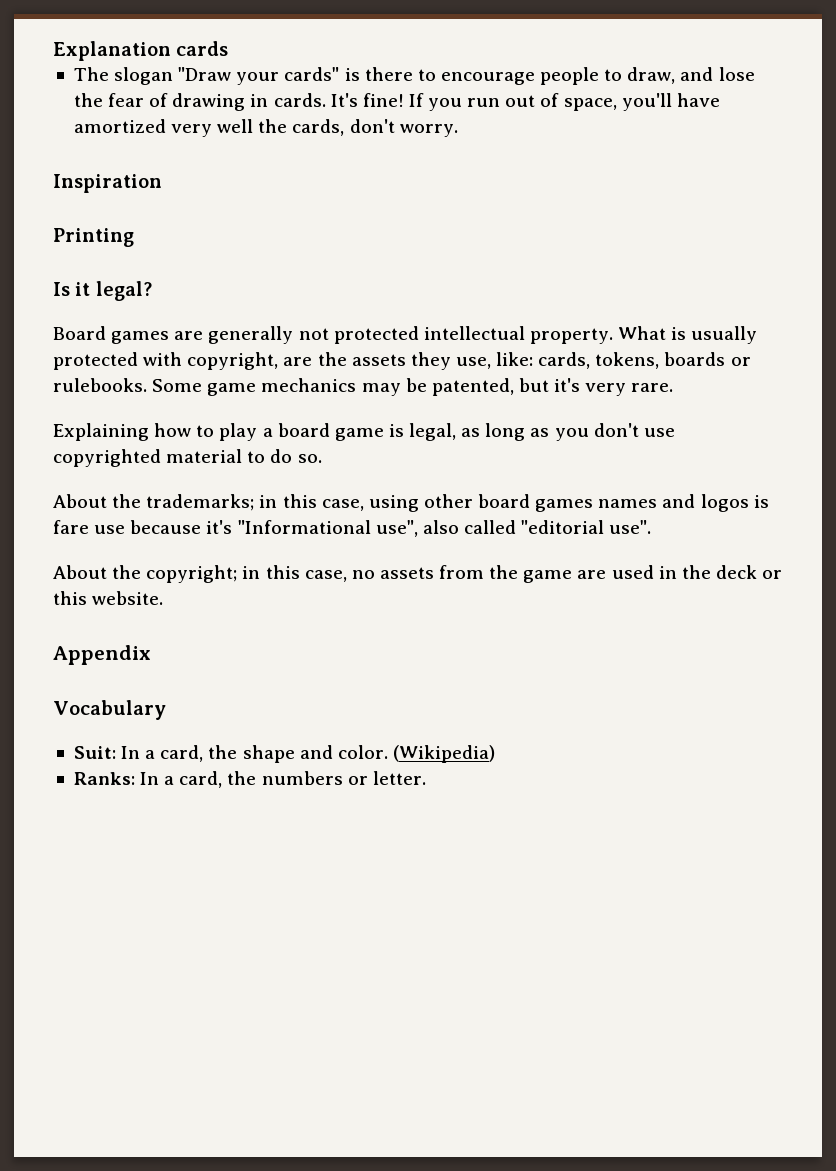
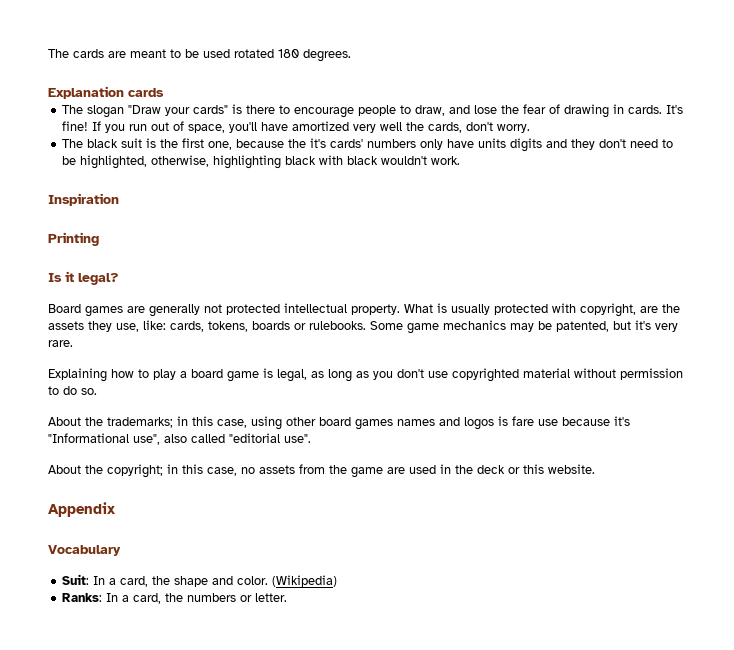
(53, 51) none -> [48,49,351,62] The cards are meant to be used rotated 180 degrees. //
(458, 130) none -> [62,138,674,152] [62,155,461,169] // The black suit is the first one, because the it's cards' numbers only have units digits and they don't need to be highlighted, otherwise, highlighting black with black wouldn't work.
(243, 456) none -> [574,368,683,380] without permission

